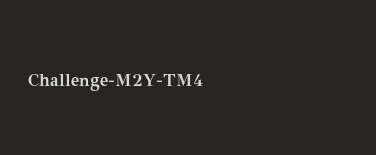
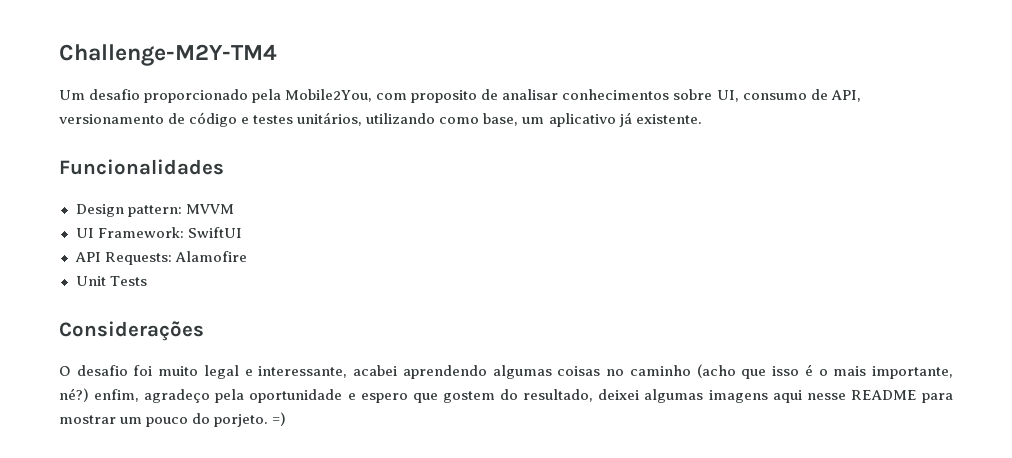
(203, 82) none -> [59,89,861,103] [59,112,702,127] [59,159,224,175] [75,204,234,217] [75,227,242,238] [74,251,247,265] [75,276,147,286] [59,321,204,341] [59,364,953,379] [59,388,954,403] [59,412,287,427] // Um desafio proporcionado pela Mobile2You, com proposito de analisar conhecimentos sobre UI, consumo de API, versionamento de código e testes unitários, utilizando como base, um aplicativo já existente. // Funcionalidades // Design pattern: MVVM // UI Framework: SwiftUI // API Requests: Alamofire // Unit Tests // Considerações // O desafio foi muito legal e interessante, acabei aprendendo algumas coisas no caminho (acho que isso é o mais importante, né?) enfim, agradeço pela oportunidade e espero que gostem do resultado, deixei algumas imagens aqui nesse README para mostrar um pouco do porjeto. =)

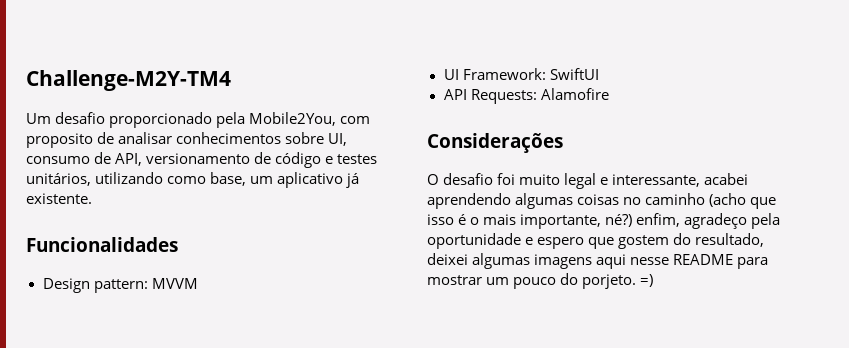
[75,276,147,286] // Unit Tests -> (609, 94) none

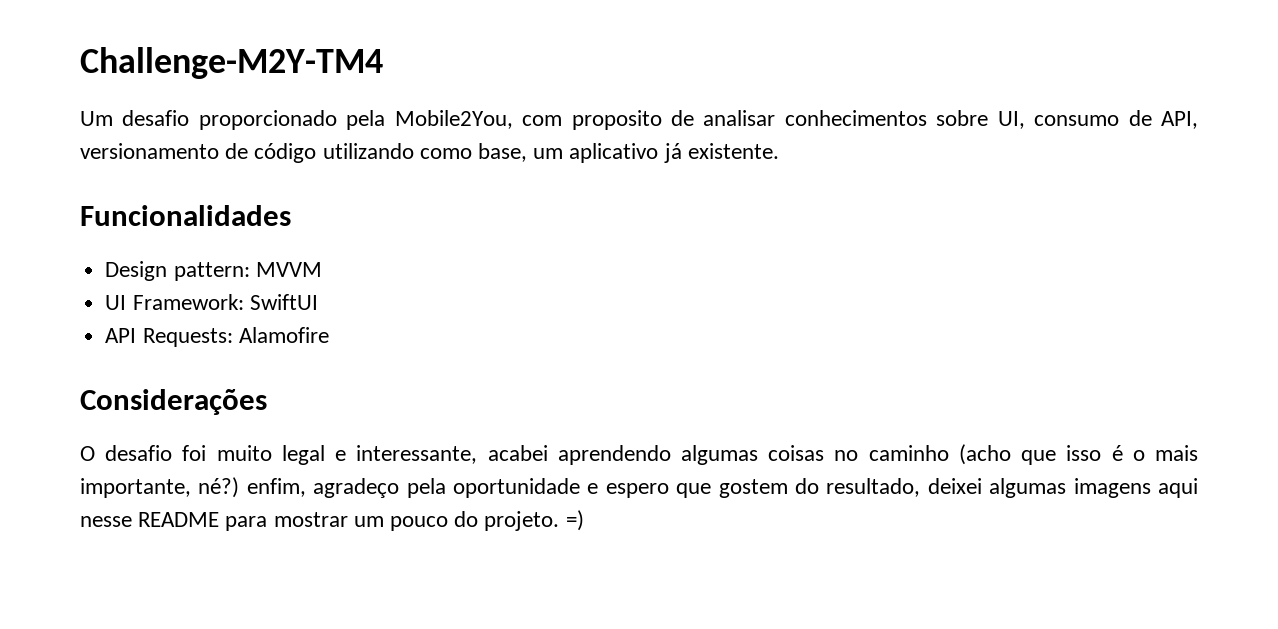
[325,154,378,164] [26,173,91,186] e testes unitários, -> (317, 153) none
[582,274,637,289] porjeto. -> [484,511,560,531] projeto.

